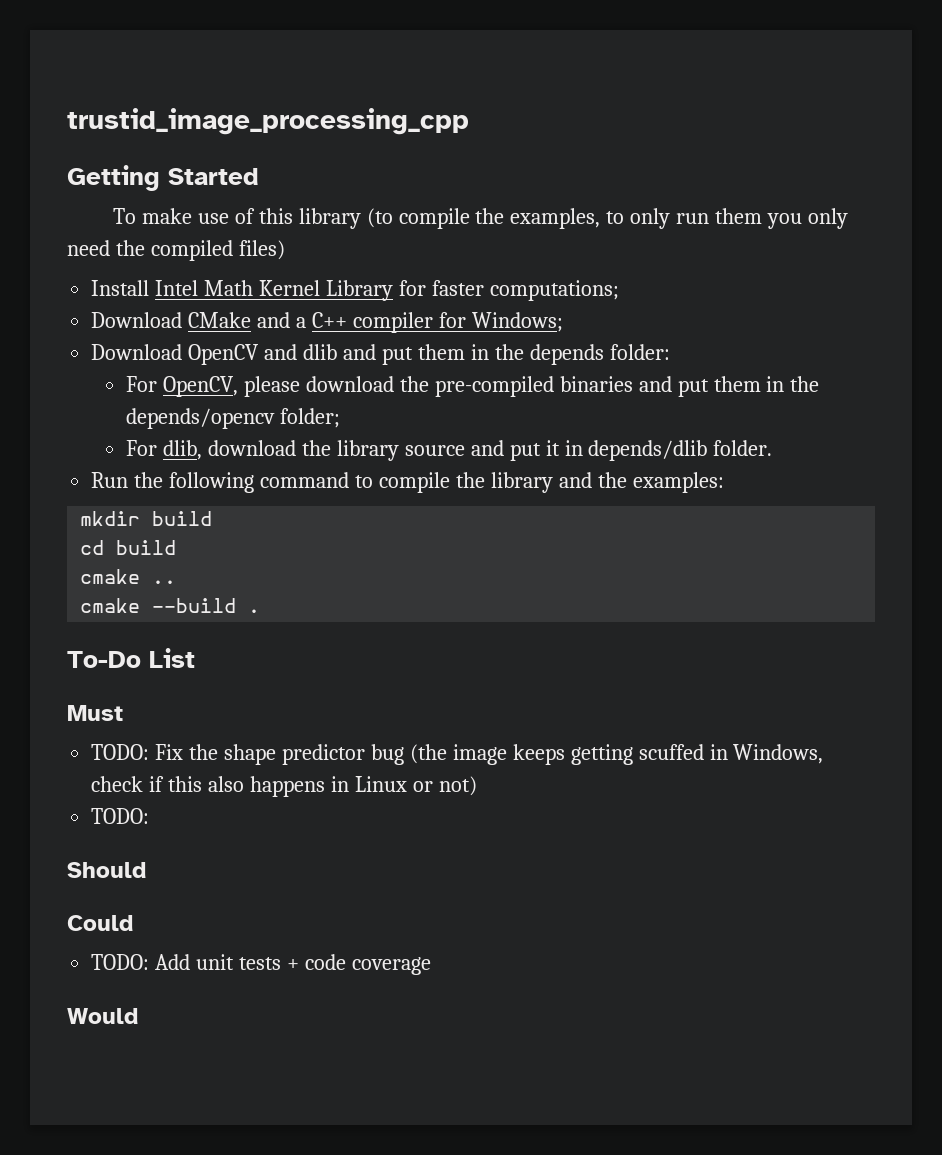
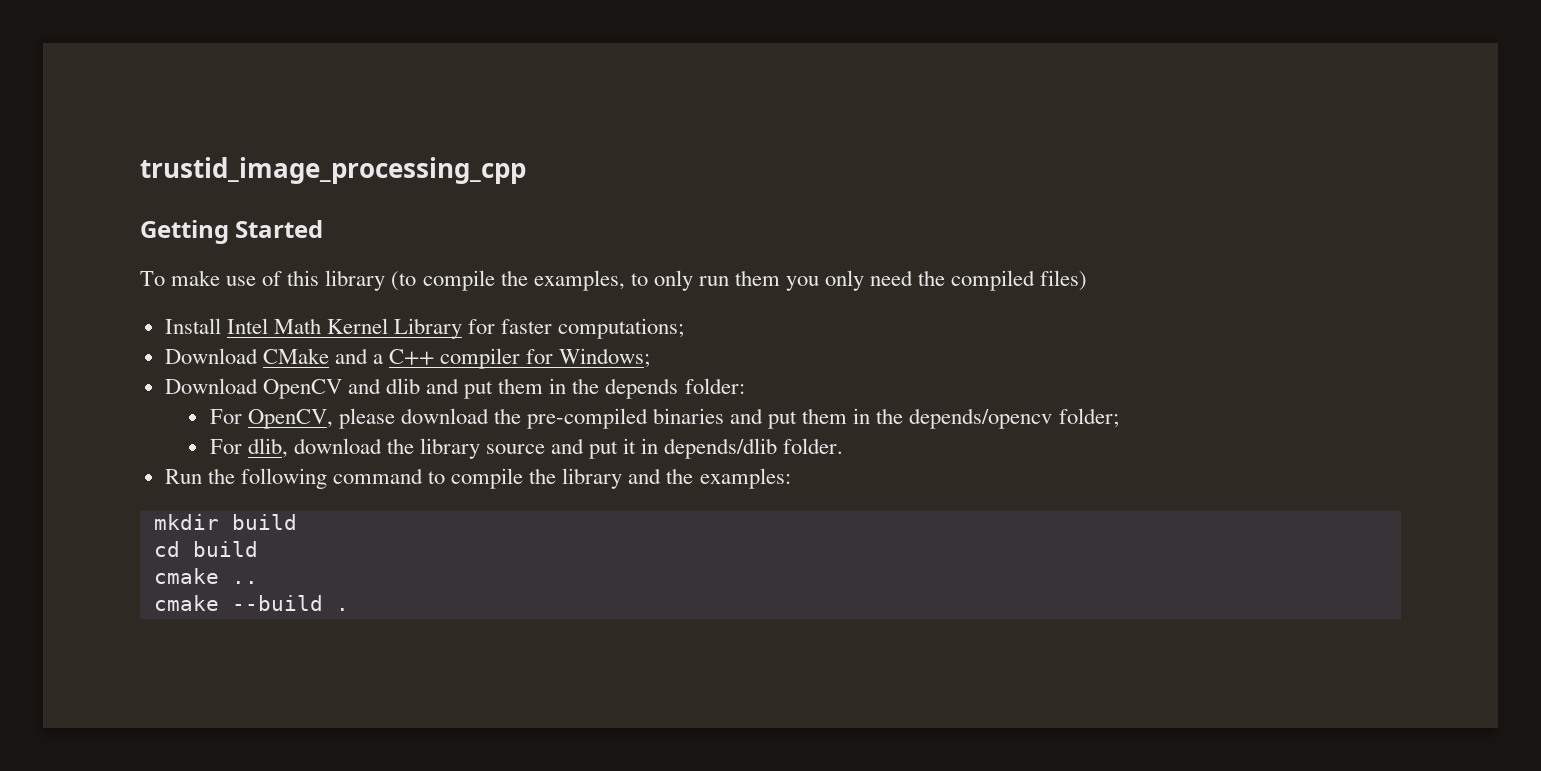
[67,648,195,668] [67,705,123,721] [91,744,824,765] [91,776,477,797] [91,808,150,824] [67,862,146,878] [67,915,133,931] [91,954,431,975] [67,1008,138,1024] // To-Do List // Must // TODO: Fix the shape predictor bug (the image keeps getting scuffed in Windows, check if this also happens in Linux or not) // TODO: // Should // Could // TODO: Add unit tests + code coverage // Would -> (349, 609) none

